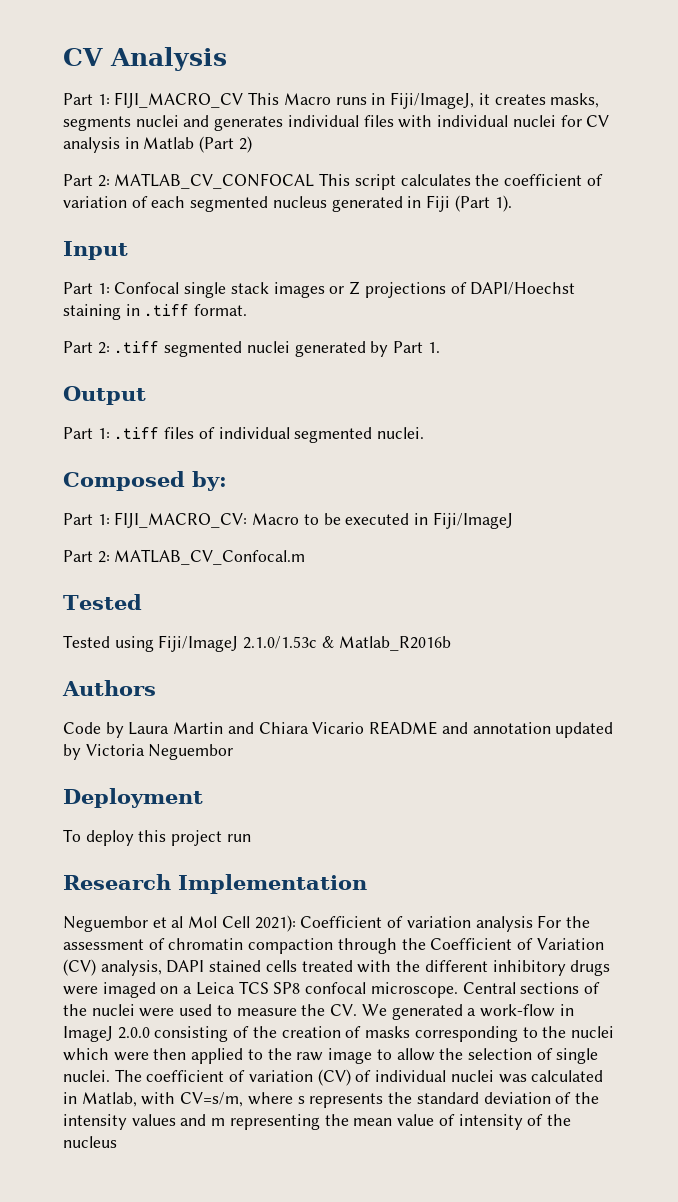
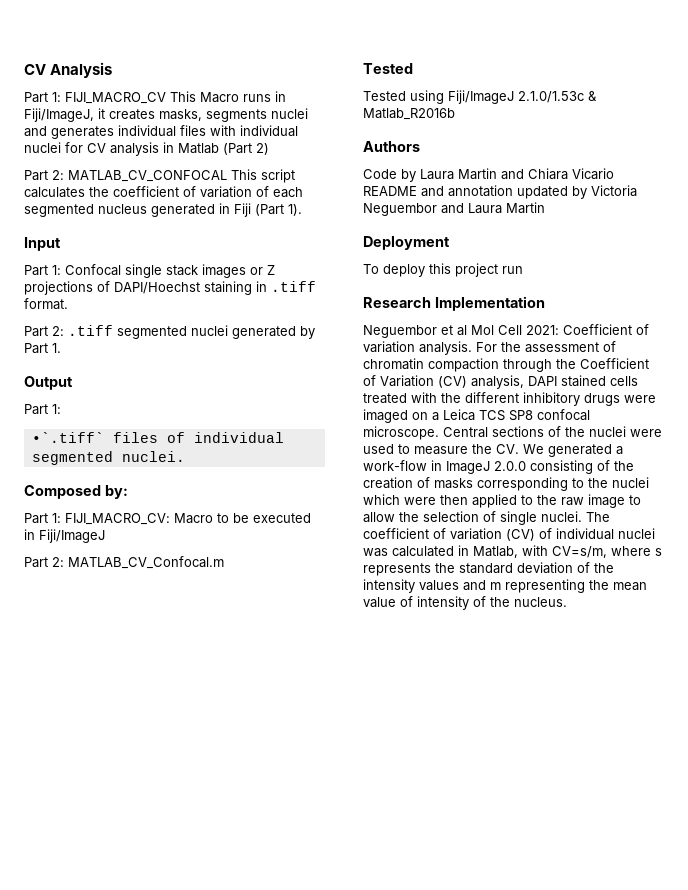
[114,427,160,439] .tiff -> [31,432,104,443] // •`.tiff`
(234, 752) none -> [441,202,545,214] and Laura Martin
[254,915,296,932] 2021): -> [526,325,559,335] 2021:
[475,916,533,932] analysis -> [419,341,472,355] analysis.
[63,1136,117,1148] nucleus -> [514,597,567,607] nucleus.

